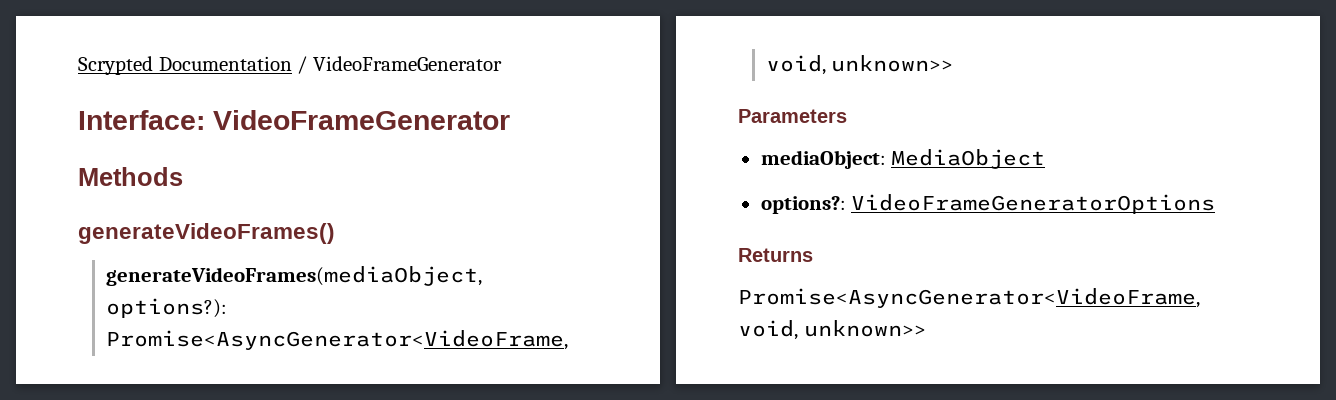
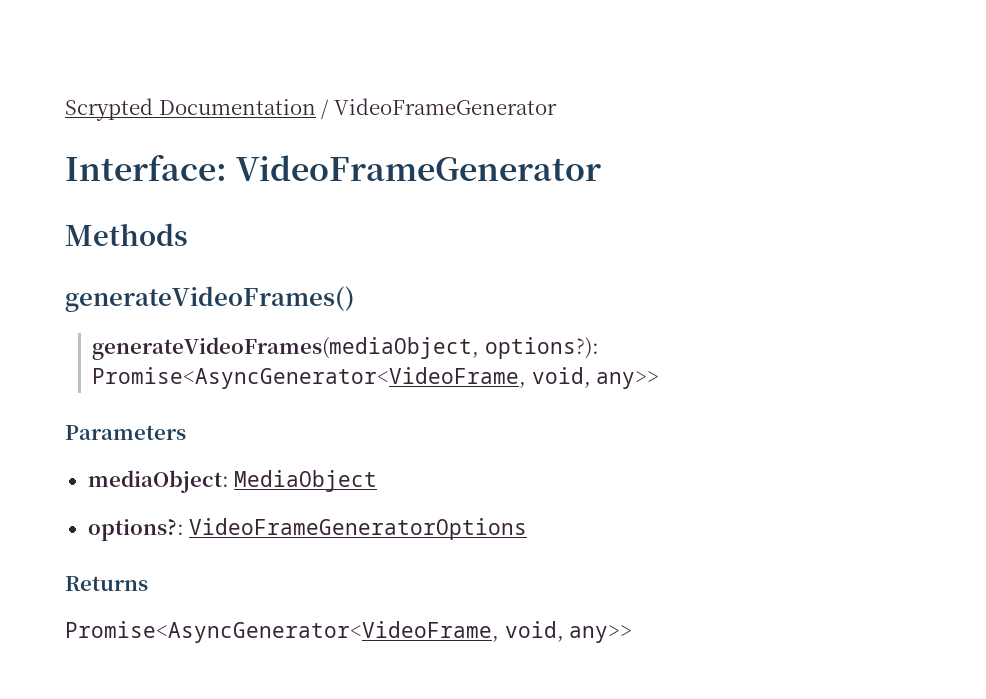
[831,55,954,72] unknown>> -> [596,371,660,389] any>>
[803,320,926,337] unknown>> -> [569,625,633,643] any>>

